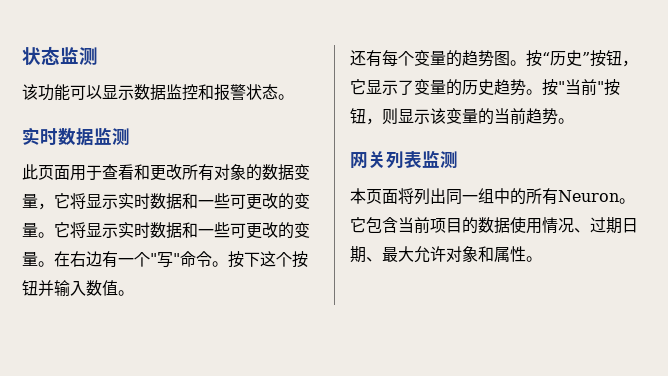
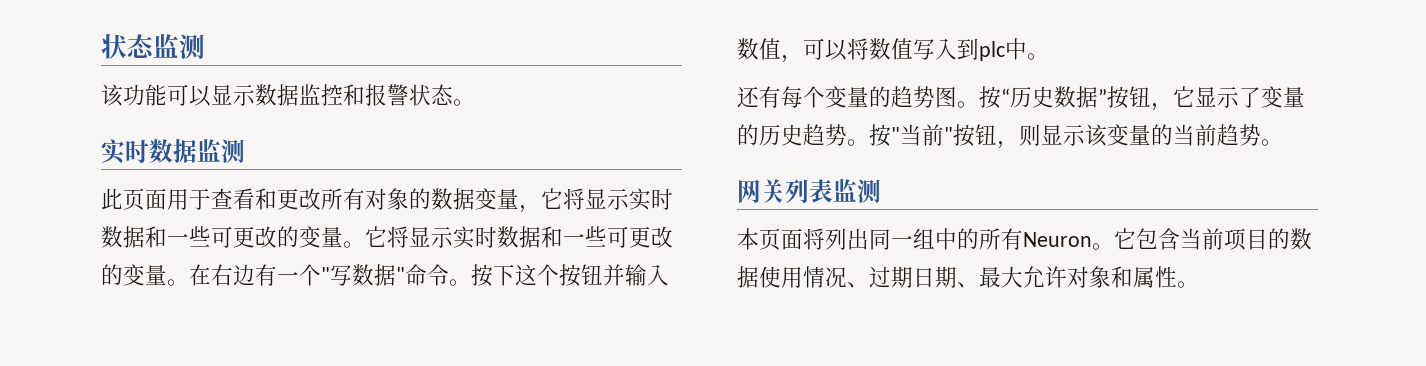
(173, 260) none -> [352,264,396,286] 数据
(118, 288) none -> [781,38,1027,63] ，可以将数值写入到plc中
(582, 58) none -> [1054,86,1098,108] 数据

